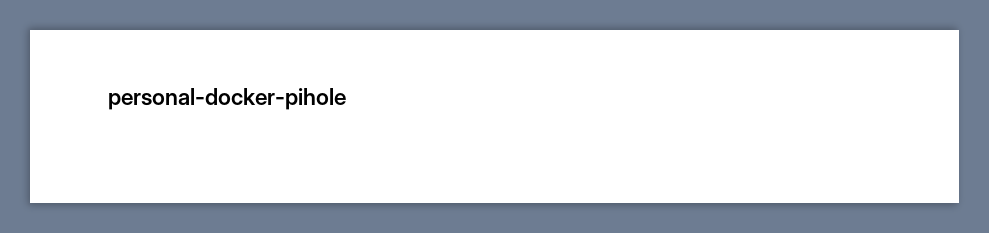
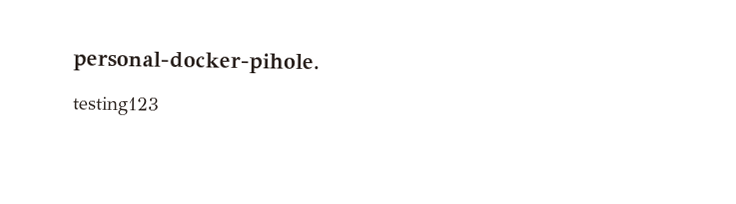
[108,88,346,110] personal-docker-pihole -> [73,50,320,75] [72,96,160,116] personal-docker-pihole. // testing123

